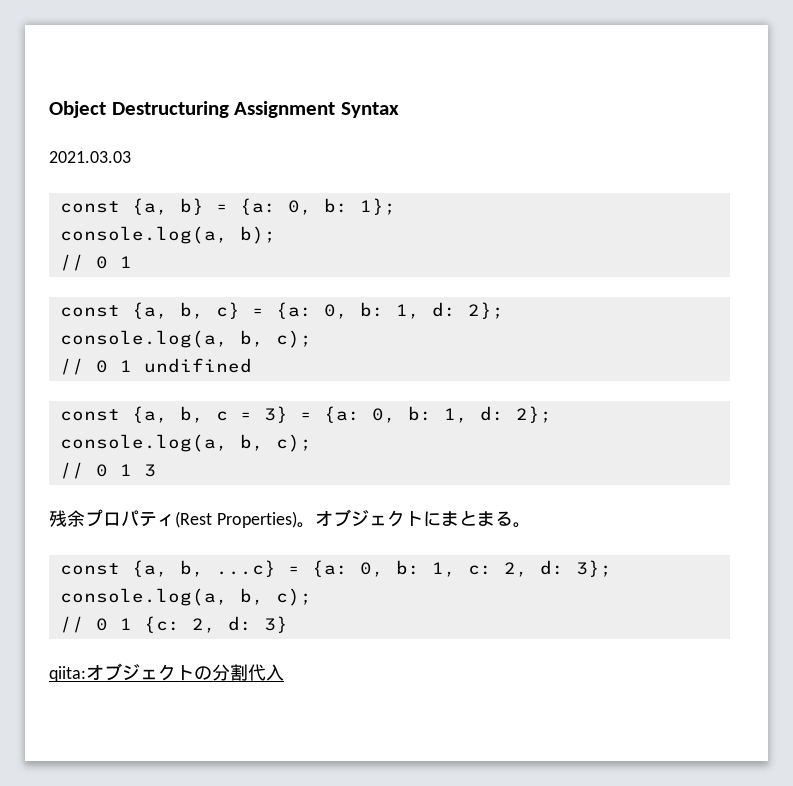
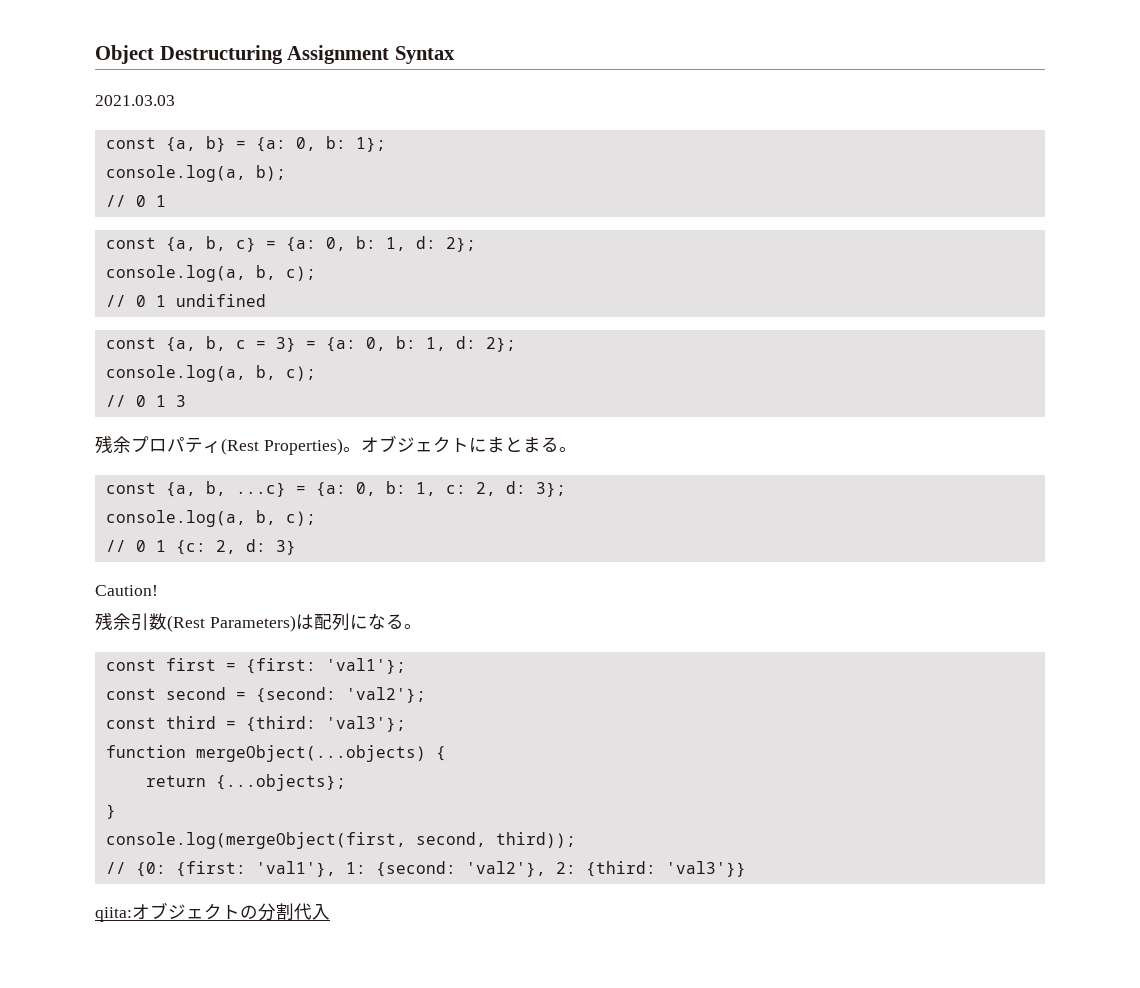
(288, 624) none -> [95,585,158,596] [95,613,422,632] [105,658,406,674] [105,687,426,703] [105,716,406,732] [105,745,446,762] [145,774,346,791] [105,804,116,819] [105,832,576,849] [105,861,746,877] // Caution! // 残余引数(Rest Parameters)は配列になる。 // const first = {first: 'val1'}; // const second = {second: 'val2'}; // const third = {third: 'val3'}; // function mergeObject(...objects) { // return {...objects}; // } // console.log(mergeObject(first, second, third)); // // {0: {first: 'val1'}, 1: {second: 'val2'}, 2: {third: 'val3'}}

